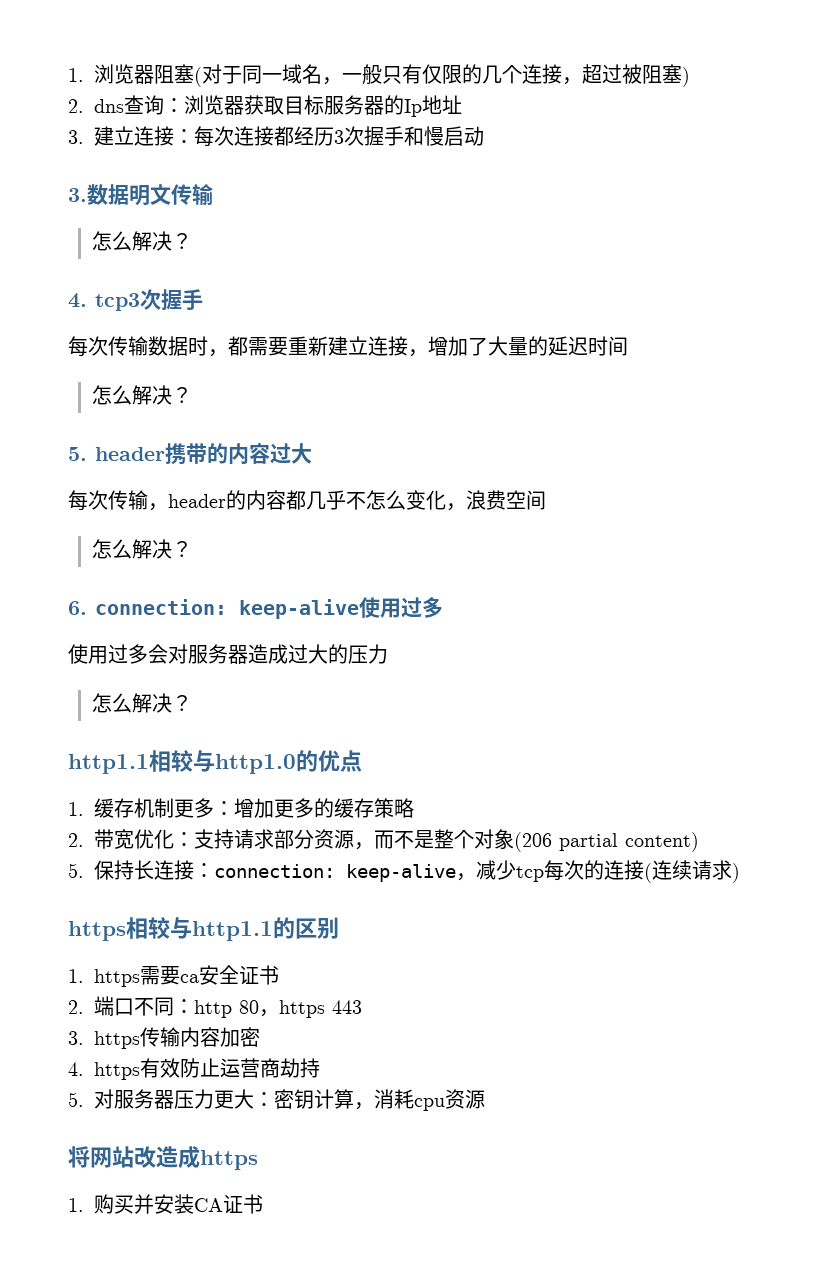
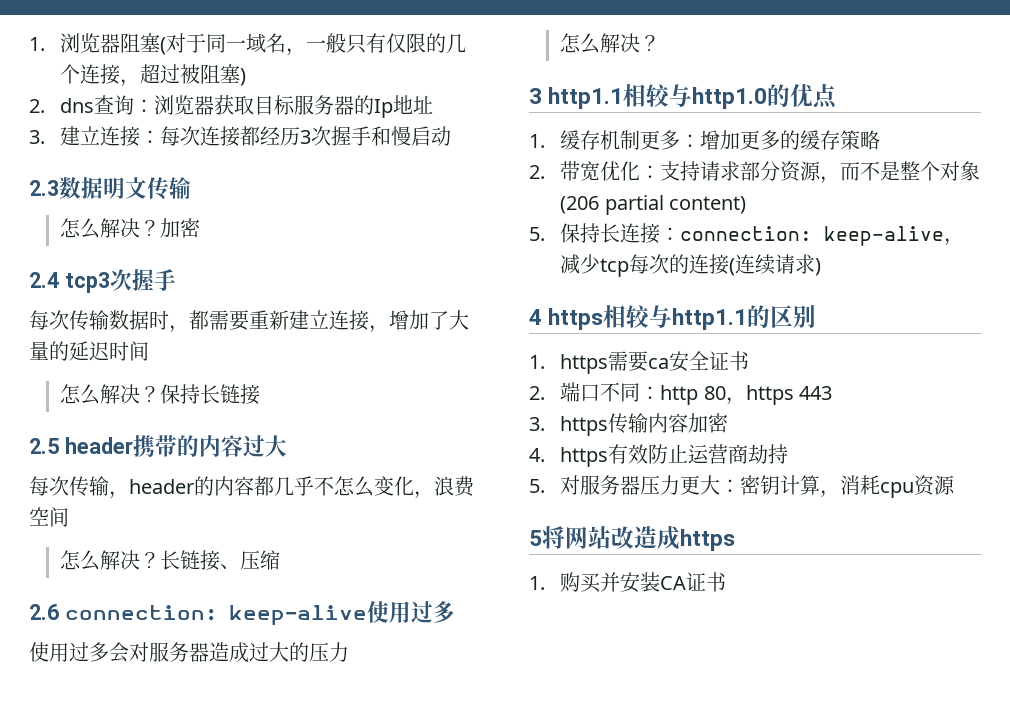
[68,188,87,202] 3. -> [29,180,59,196] 2.3
[68,293,87,308] // 4. -> [160,218,201,238] [29,272,59,288] 加密 // 2.4
[68,447,87,461] // 5. -> [160,384,261,405] [29,438,60,454] 保持长链接 // 2.5
[68,601,87,615] // 6. -> [160,550,281,571] [29,604,59,620] 长链接、压缩 // 2.6
(192, 703) none -> [529,88,542,104] 3
(740, 873) none -> [529,309,542,325] 4
(485, 1099) none -> [529,530,542,546] 5

